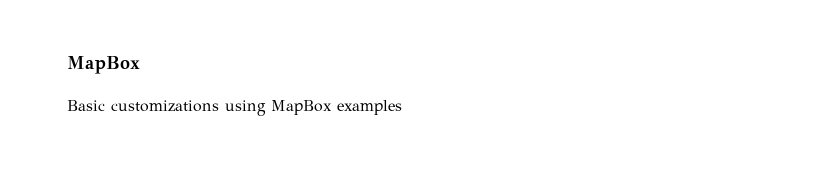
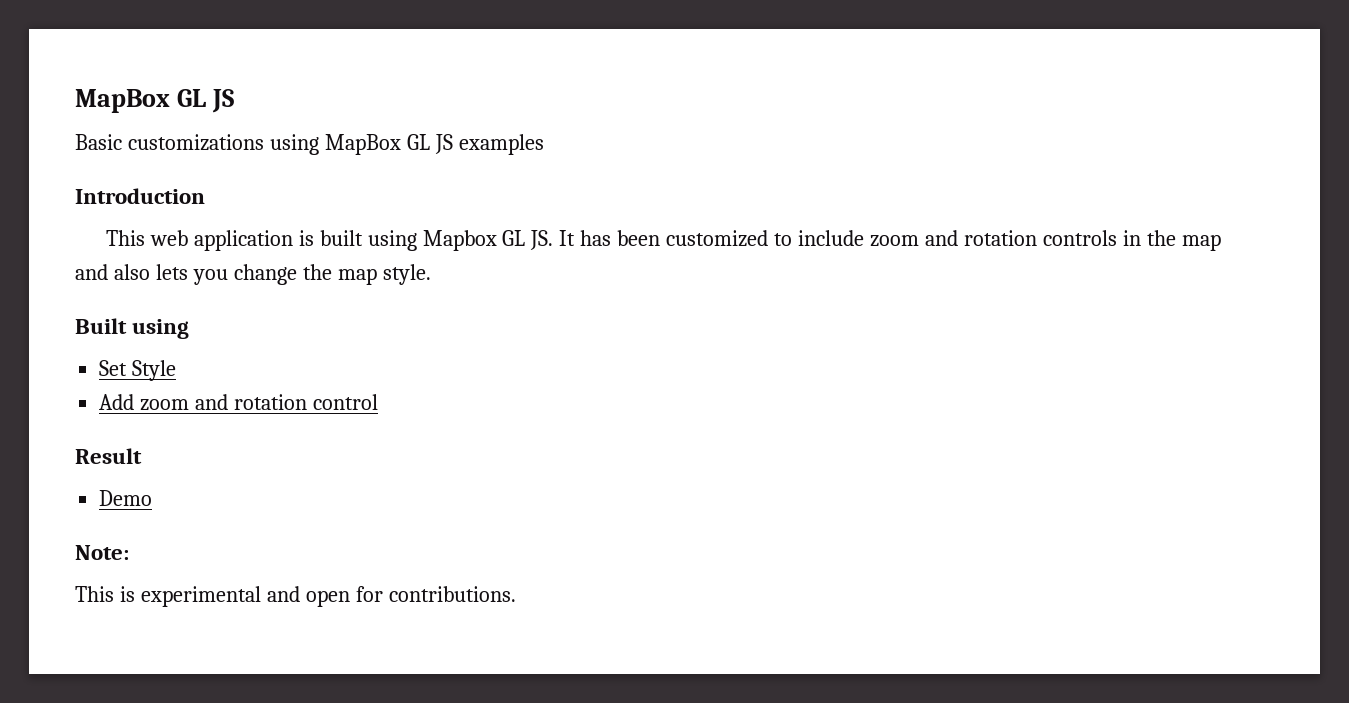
[67,56,140,74] MapBox -> [75,89,234,113] MapBox GL JS
(332, 107) none -> [406,134,453,154] GL JS
(402, 107) none -> [75,188,205,204] [105,230,1221,251] [75,264,431,285] [75,318,190,339] [99,360,177,381] [99,394,378,411] [75,448,142,464] [99,490,153,506] [75,545,129,560] [75,586,516,607] // Introduction // This web application is built using Mapbox GL JS. It has been customized to include zoom and rotation controls in the map and also lets you change the map style. // Built using // Set Style // Add zoom and rotation control // Result // Demo // Note: // This is experimental and open for contributions.

